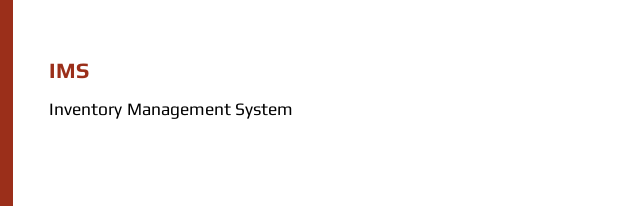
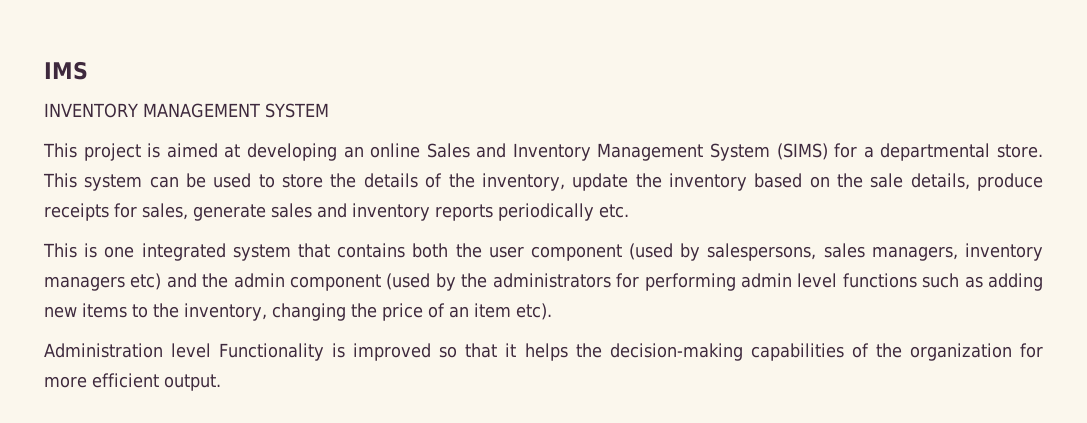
[49,103,294,119] Inventory Management System -> [44,103,329,118] [43,143,1043,161] [43,173,1044,191] [44,203,629,221] [43,243,1043,261] [44,273,1043,291] [44,303,552,321] [44,343,1043,361] [44,373,221,391] INVENTORY MANAGEMENT SYSTEM // This project is aimed at developing an online Sales and Inventory Management System (SIMS) for a departmental store. This system can be used to store the details of the inventory, update the inventory based on the sale details, produce receipts for sales, generate sales and inventory reports periodically etc. // This is one integrated system that contains both the user component (used by salespersons, sales managers, inventory managers etc) and the admin component (used by the administrators for performing admin level functions such as adding new items to the inventory, changing the price of an item etc). // Administration level Functionality is improved so that it helps the decision-making capabilities of the organization for more efficient output.

